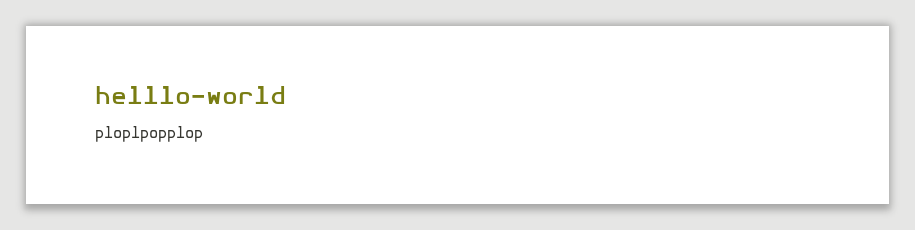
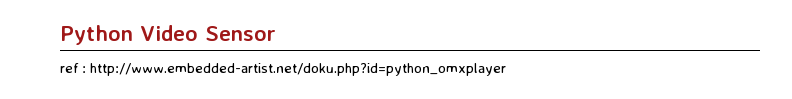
[95,86,286,104] [95,126,203,142] helllo-world // ploplpopplop -> [60,25,276,45] [60,63,506,76] Python Video Sensor // ref : http://www.embedded-artist.net/doku.php?id=python_omxplayer

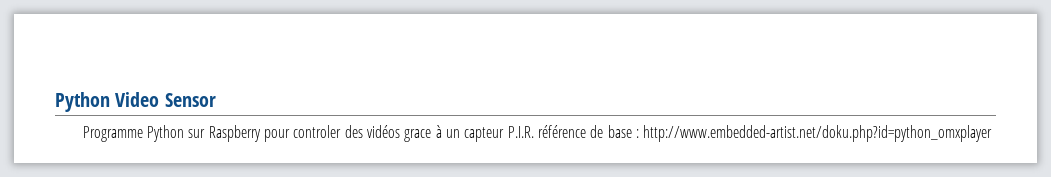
[60,63,79,73] ref -> [82,125,632,142] Programme Python sur Raspberry pour controler des vidéos grace à un capteur P.I.R. référence de base

